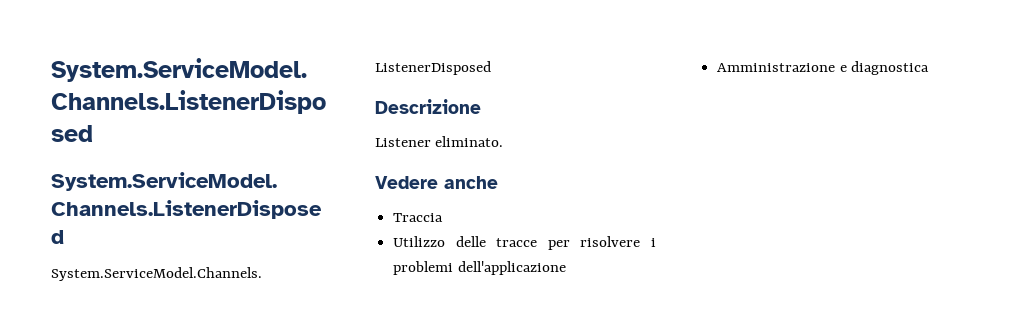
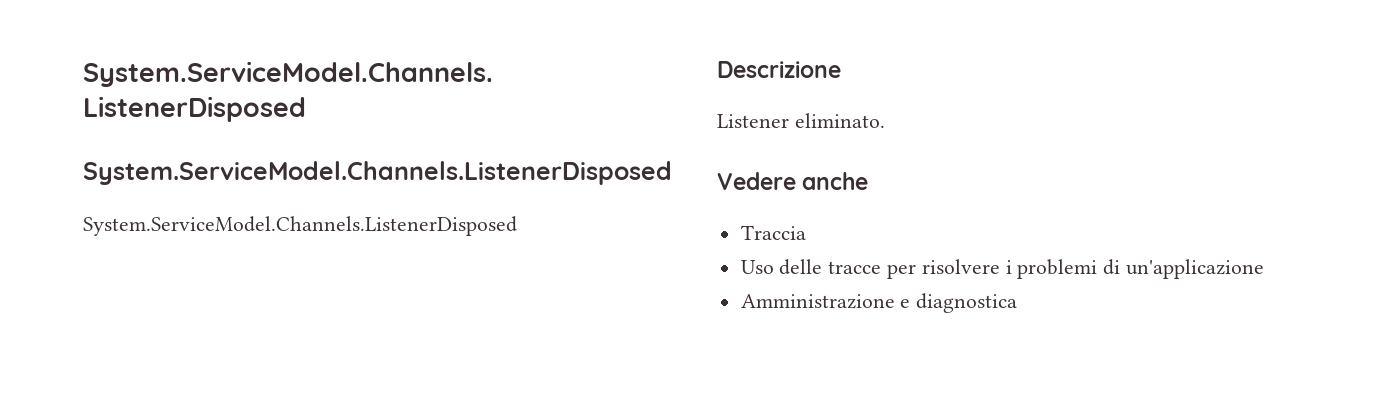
[393,236,446,247] Utilizzo -> [740,260,774,274] Uso
[457,261,566,275] dell'applicazione -> [1103,259,1265,279] di un'applicazione

